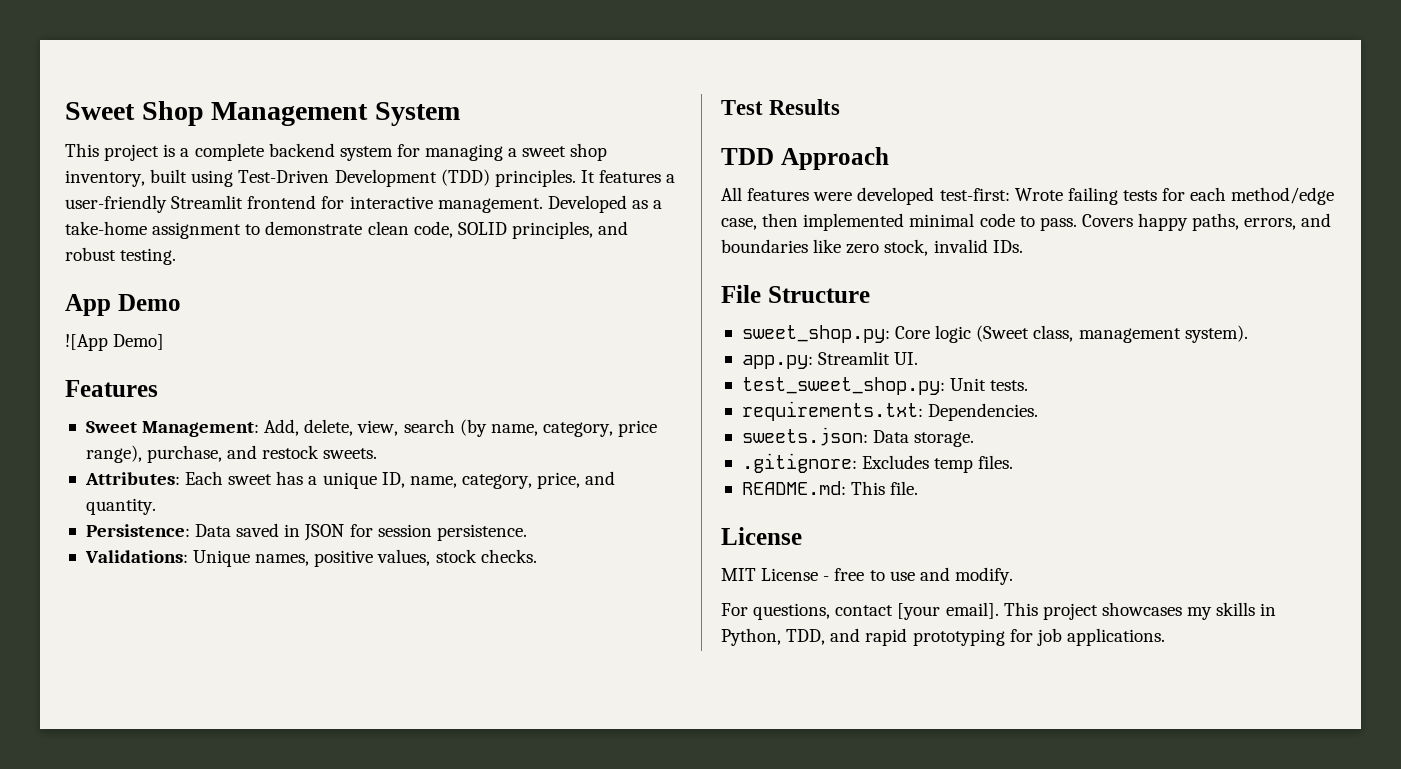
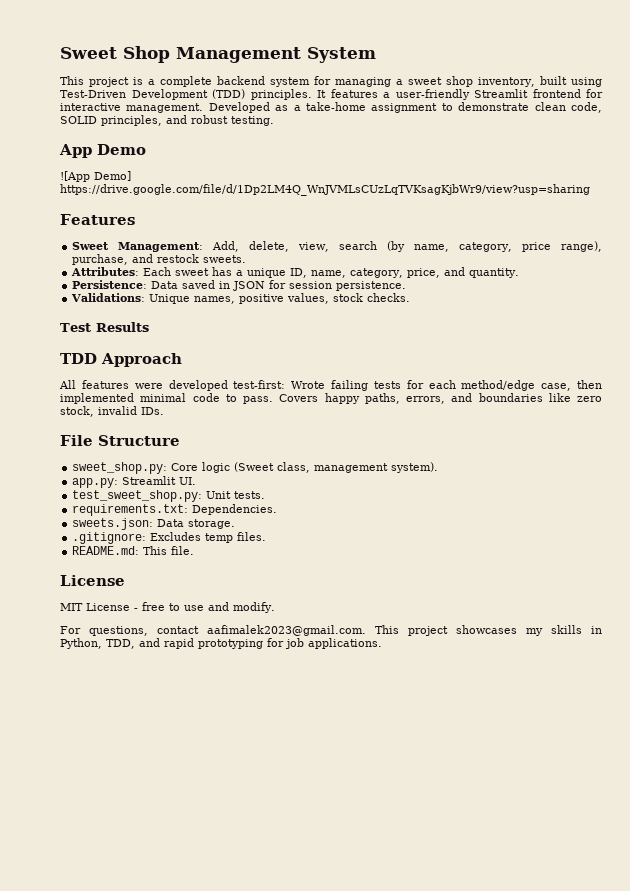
(165, 342) none -> [60,184,590,196] https://drive.google.com/file/d/1Dp2LM4Q_WnJVMLsCUzLqTVKsagKjbWr9/view?usp=sharing
[897,602,999,620] [your email]. -> [207,625,366,636] aafimalek2023@gmail.com.

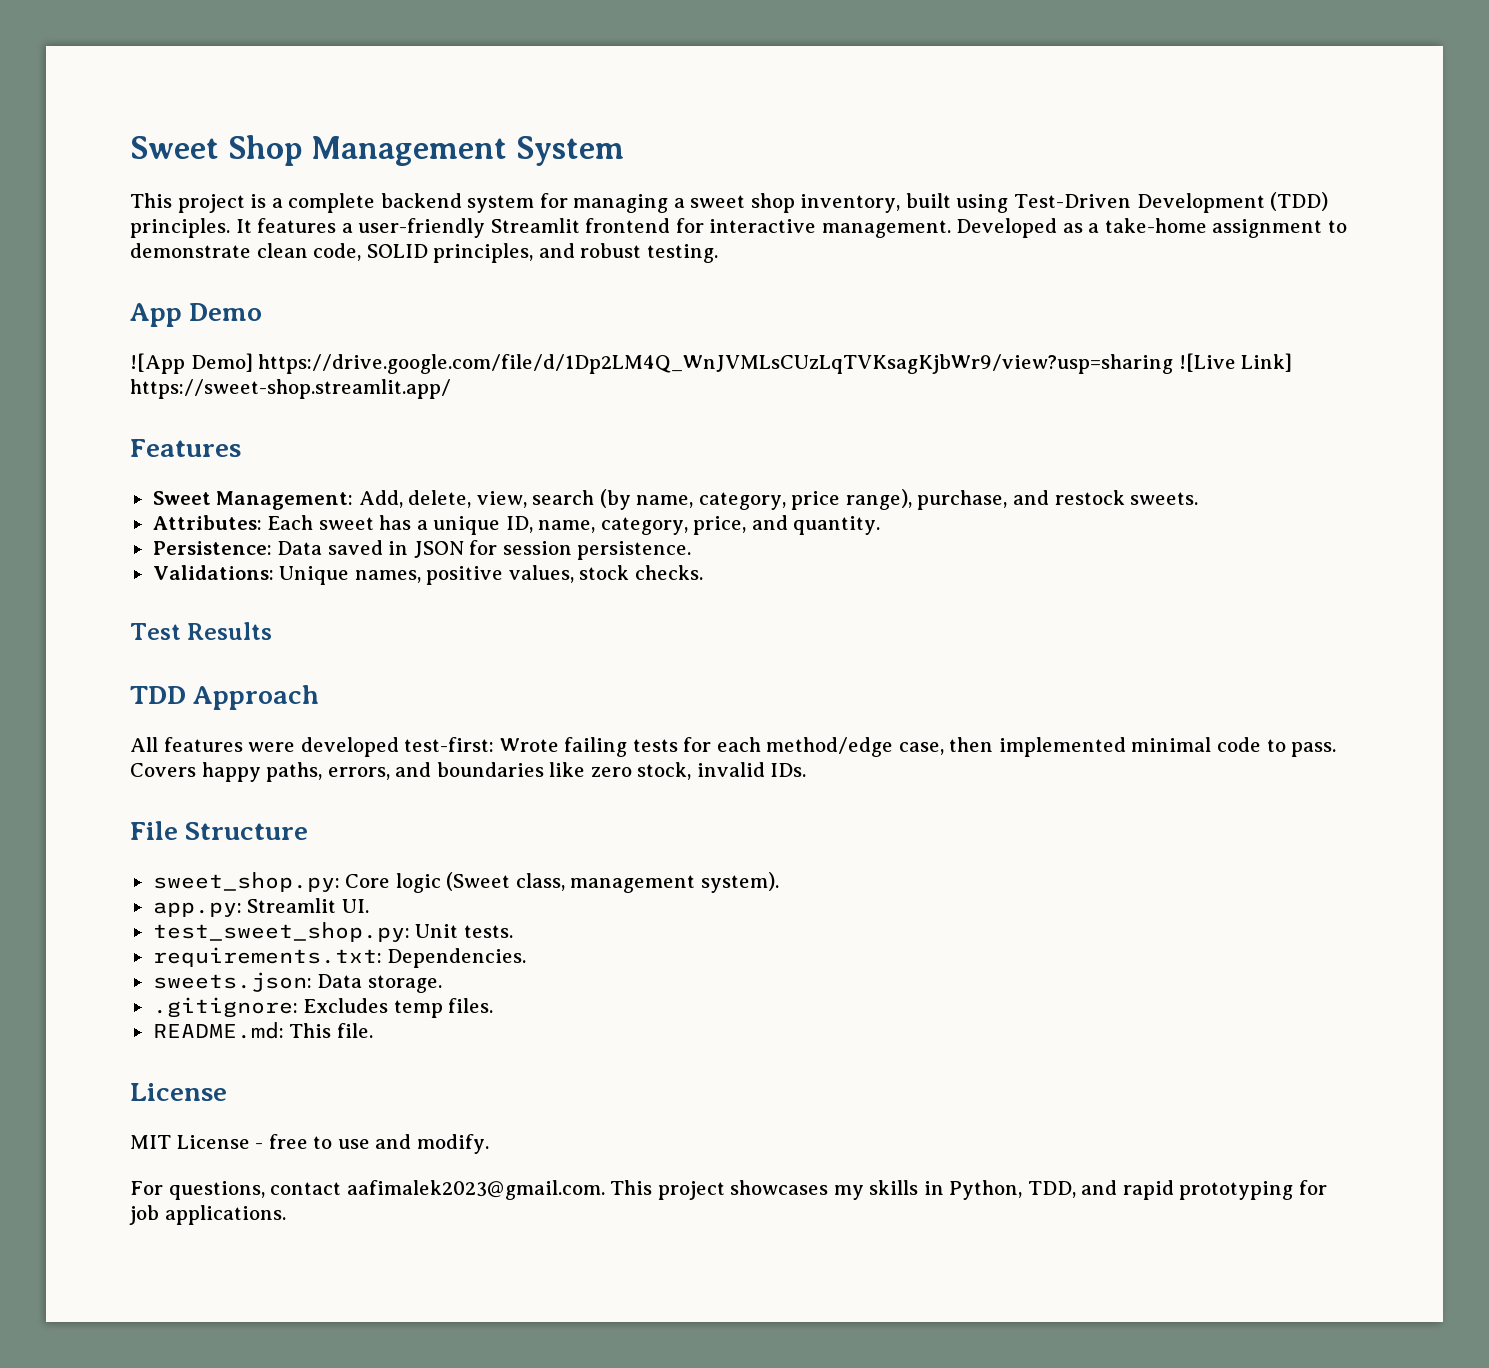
(590, 190) none -> [1178,353,1293,372] [130,379,451,399] ![Live Link] https://sweet-shop.streamlit.app/

